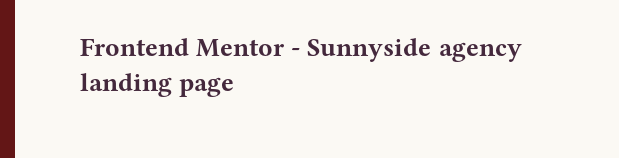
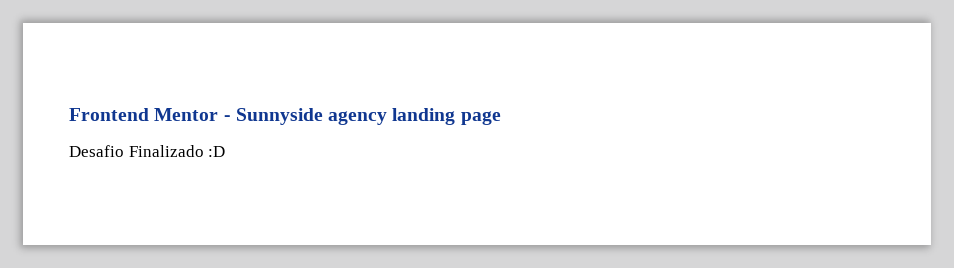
(235, 87) none -> [69,145,226,157] // Desafio Finalizado :D

